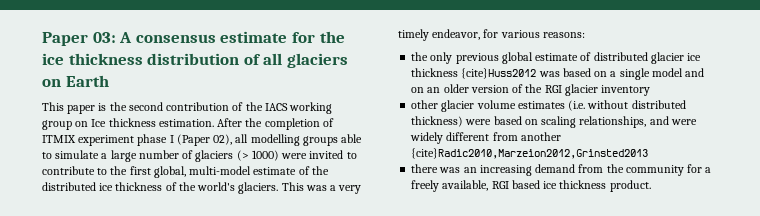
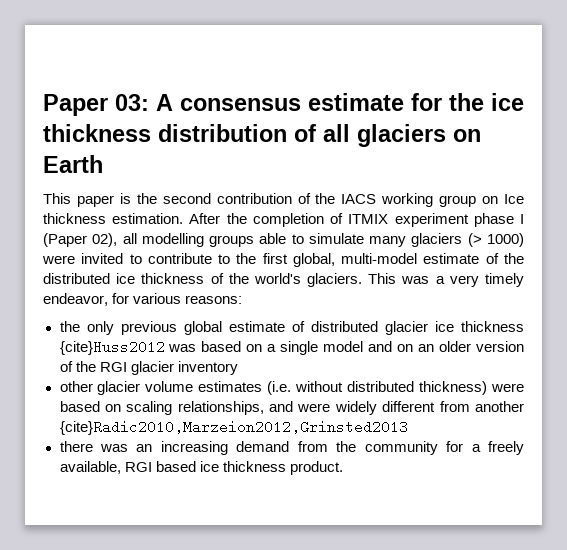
[101,150,194,162] a large number of -> [369,236,407,247] many

